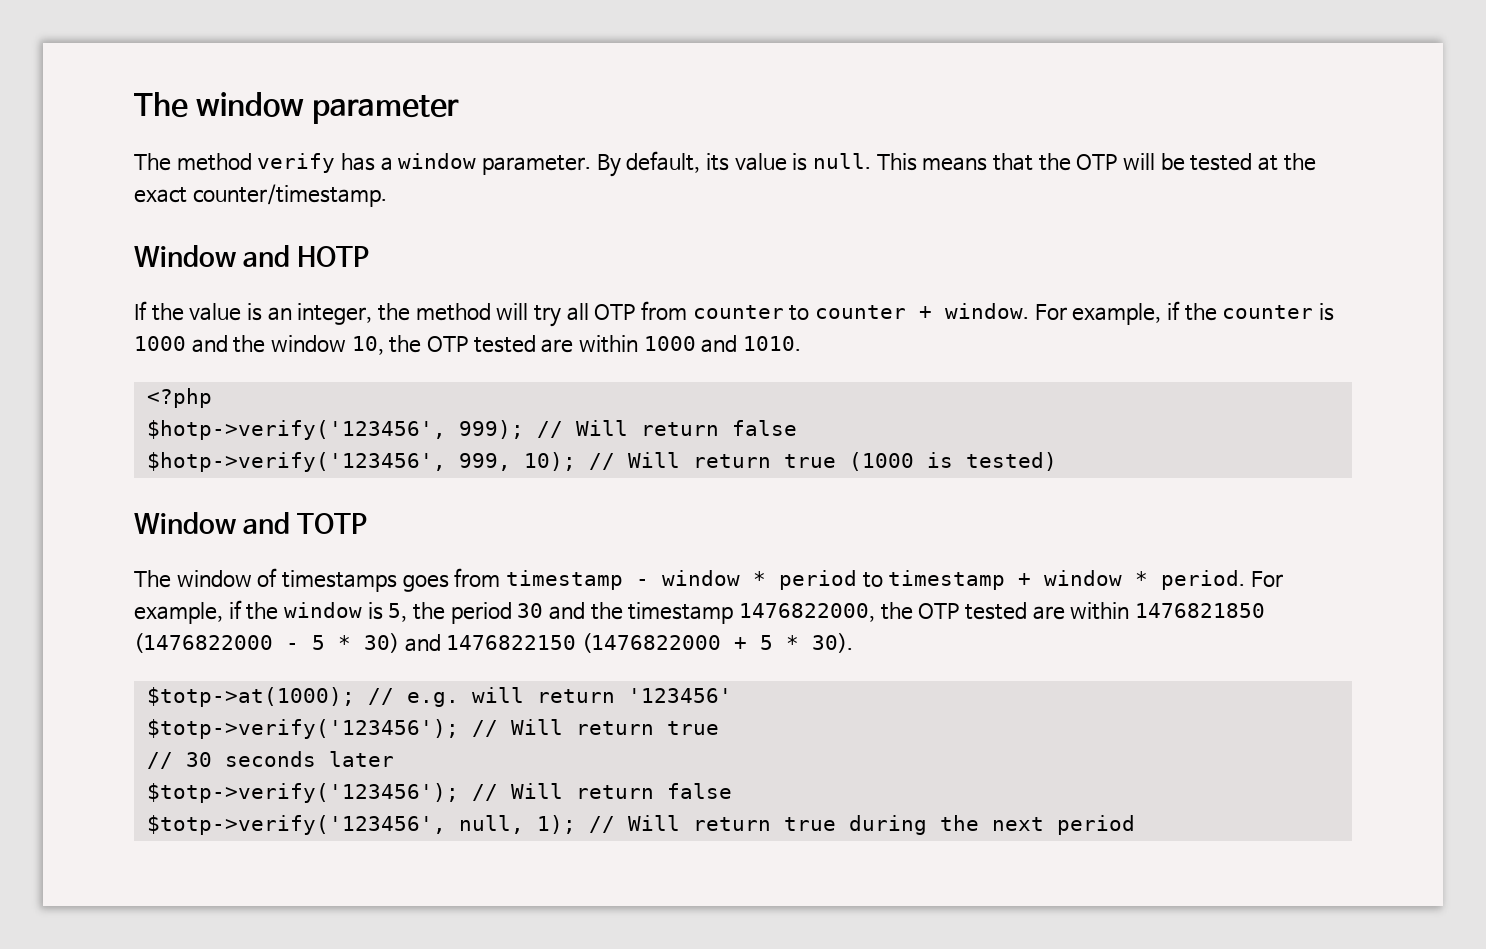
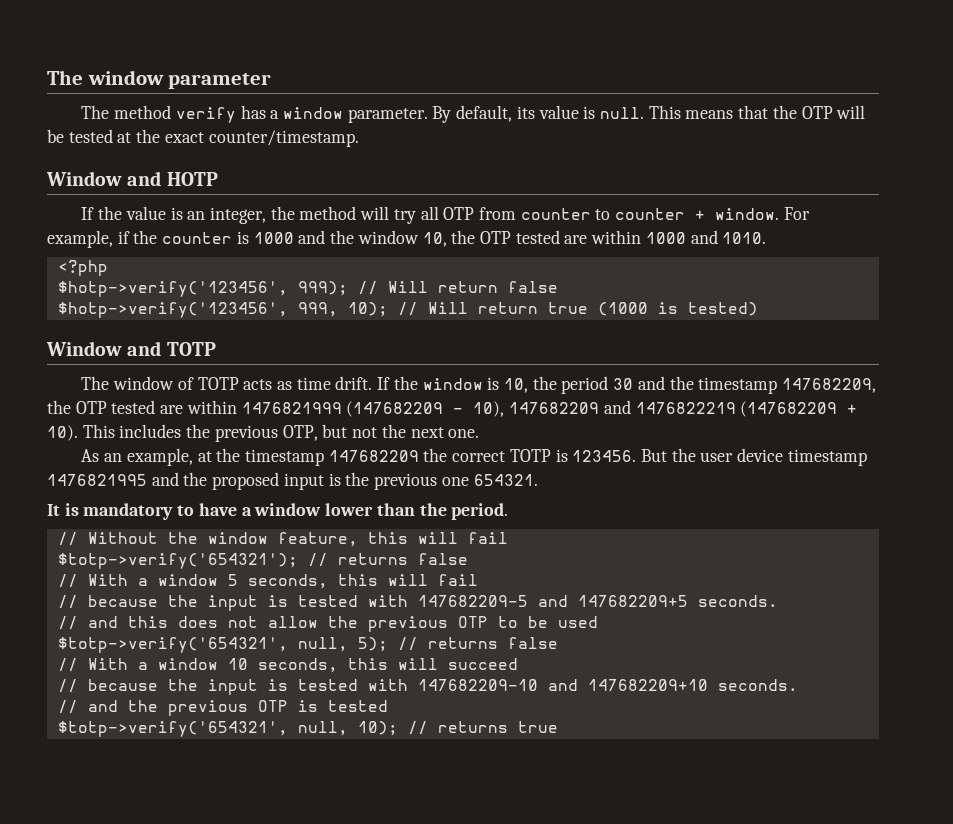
[282,568,1283,592] [134,600,242,624] timestamps goes from timestamp - window * period to timestamp + window * period. For example, if -> [197,376,391,390] TOTP acts as time drift. If
[388,603,408,622] 5, -> [504,378,529,393] 10,
[738,602,1265,622] [134,633,853,653] [146,687,732,707] [146,719,719,739] [146,751,394,769] [146,783,732,803] [146,815,1135,835] 1476822000, the OTP tested are within 1476821850 (1476822000 - 5 * 30) and 1476822150 (1476822000 + 5 * 30). // $totp->at(1000); // e.g. will return '123456' // $totp->verify('123456'); // Will return true // // 30 seconds later // $totp->verify('123456'); // Will return false // $totp->verify('123456', null, 1); // Will return true during the next period -> [782,378,877,393] [47,400,858,417] [47,424,480,442] [81,448,867,466] [47,472,538,490] [47,503,509,520] [57,532,508,547] [57,553,468,569] [57,574,478,589] [57,595,778,611] [57,616,598,632] [57,637,558,653] [57,658,518,673] [57,679,798,695] [57,700,388,716] [57,721,558,737] 147682209, the OTP tested are within 1476821999 (147682209 - 10), 147682209 and 1476822219 (147682209 + 10). This includes the previous OTP, but not the next one. // As an example, at the timestamp 147682209 the correct TOTP is 123456. But the user device timestamp 1476821995 and the proposed input is the previous one 654321. // It is mandatory to have a window lower than the period. // // Without the window feature, this will fail // $totp->verify('654321'); // returns false // // With a window 5 seconds, this will fail // // because the input is tested with 147682209-5 and 147682209+5 seconds. // // and this does not allow the previous OTP to be used // $totp->verify('654321', null, 5); // returns false // // With a window 10 seconds, this will succeed // // because the input is tested with 147682209-10 and 147682209+10 seconds. // // and the previous OTP is tested // $totp->verify('654321', null, 10); // returns true

